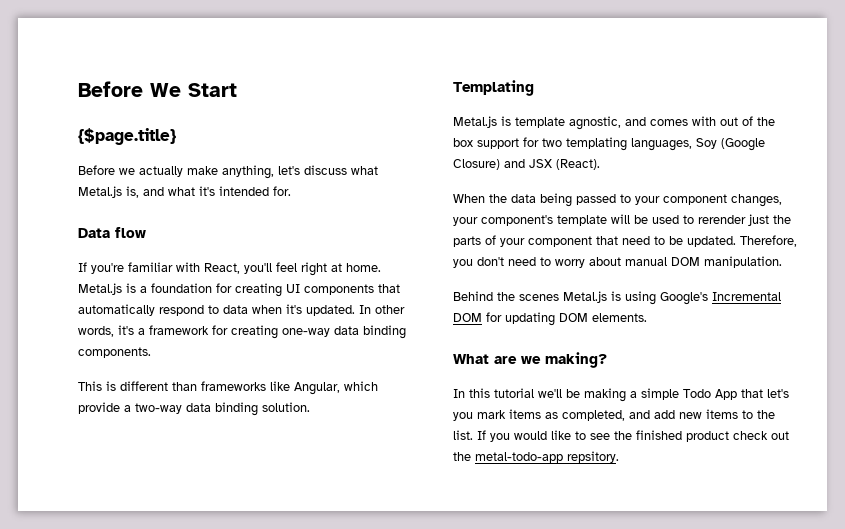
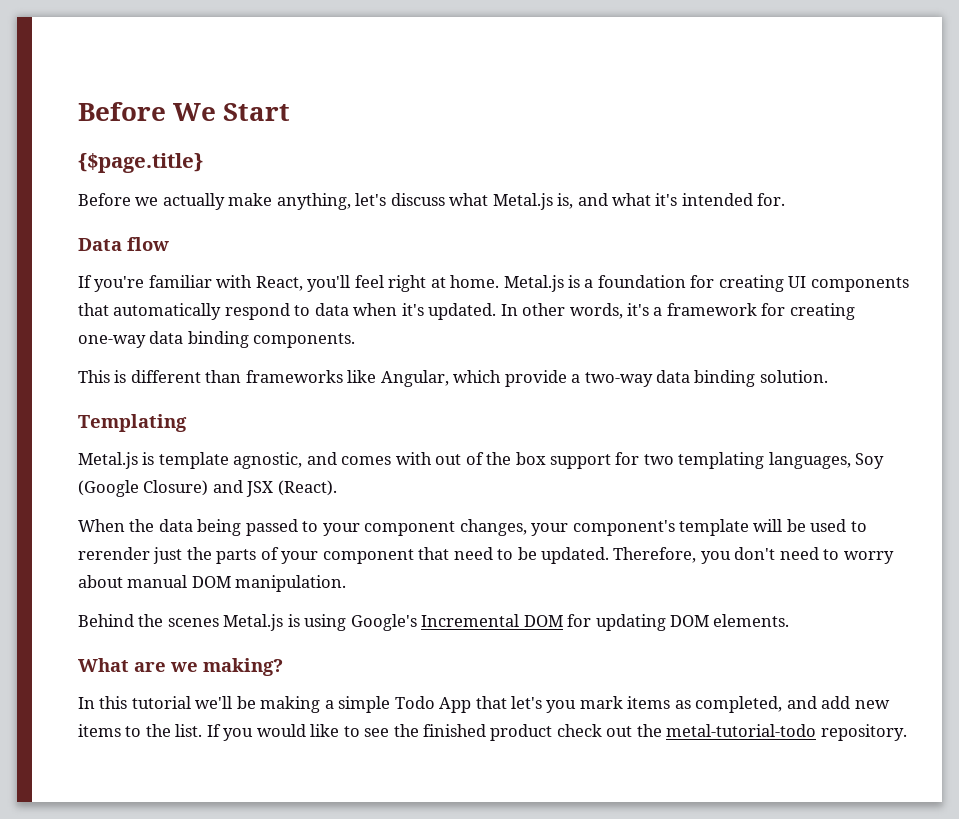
[475,451,619,463] metal-todo-app repsitory. -> [666,724,907,741] metal-tutorial-todo repository.

